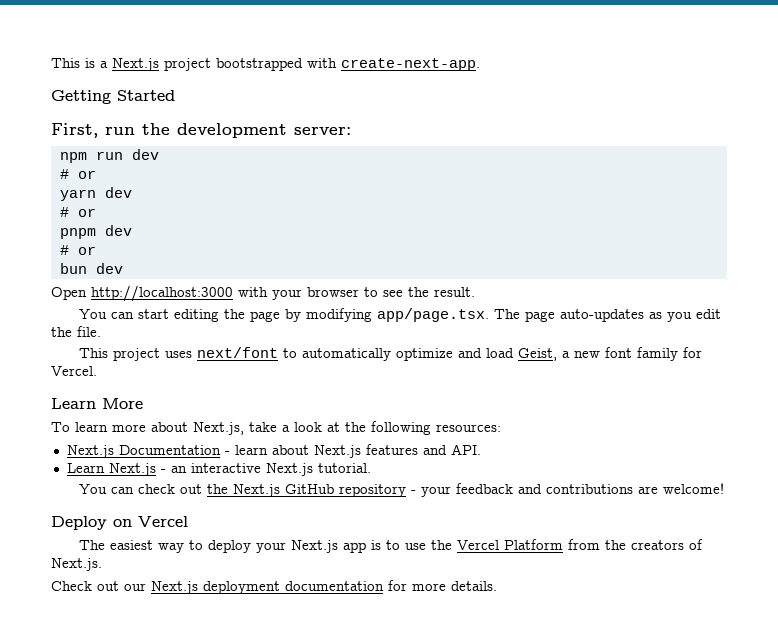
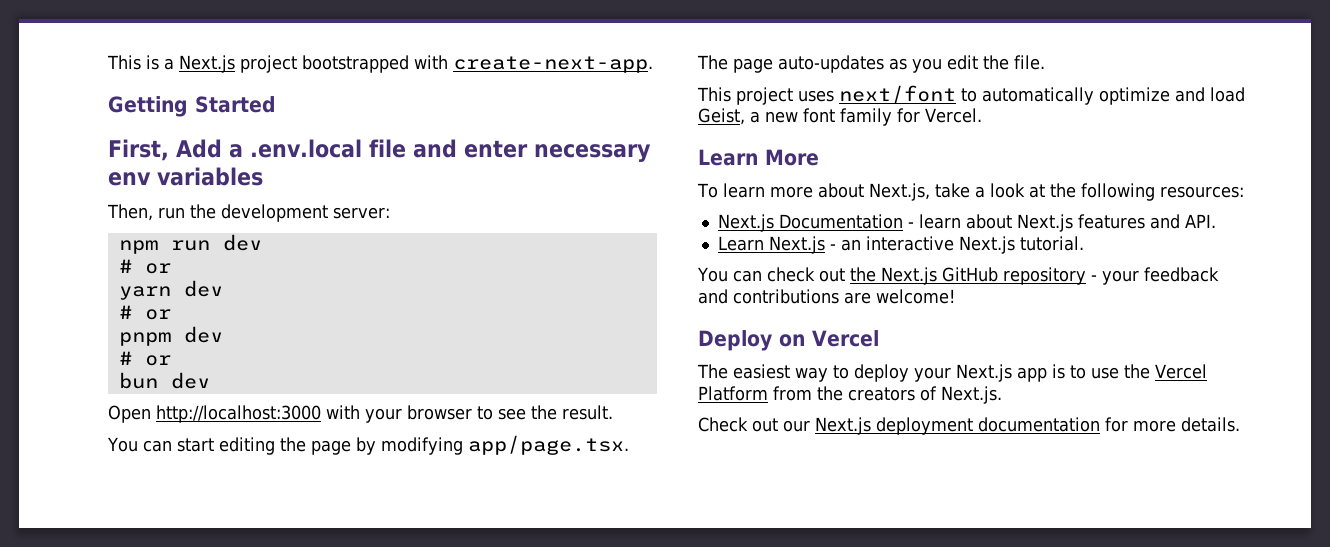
(98, 130) none -> [176,139,651,162] [108,167,263,186] [107,204,153,221] Add a .env.local file and enter necessary env variables // Then,

